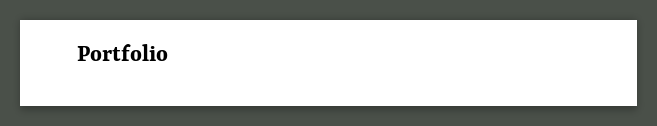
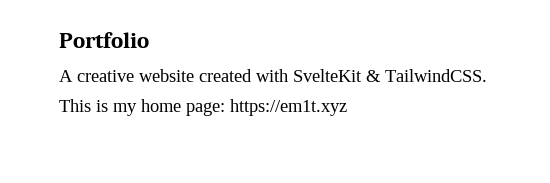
(168, 52) none -> [59,69,487,82] [59,99,347,116] // A creative website created with SvelteKit & TailwindCSS. // This is my home page: https://em1t.xyz

